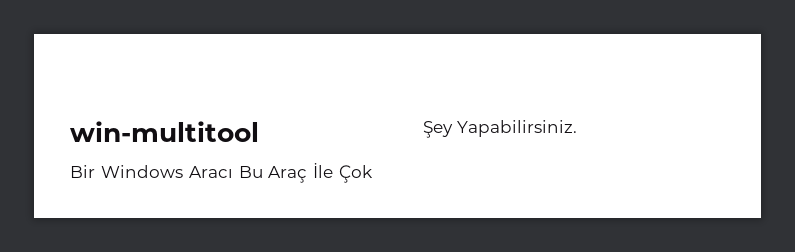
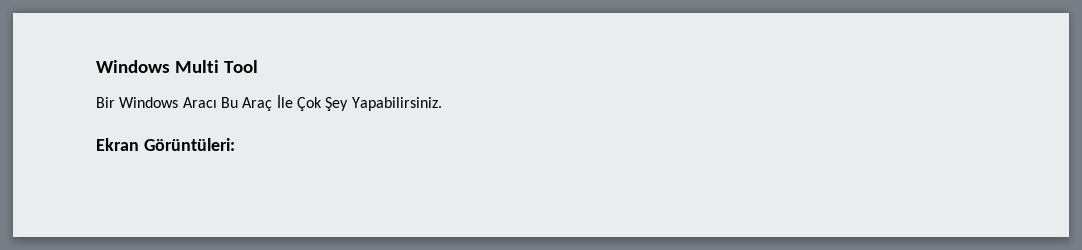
[70,121,259,142] win-multitool -> [96,60,258,73] Windows Multi Tool
(577, 128) none -> [96,138,235,151] // Ekran Görüntüleri:

